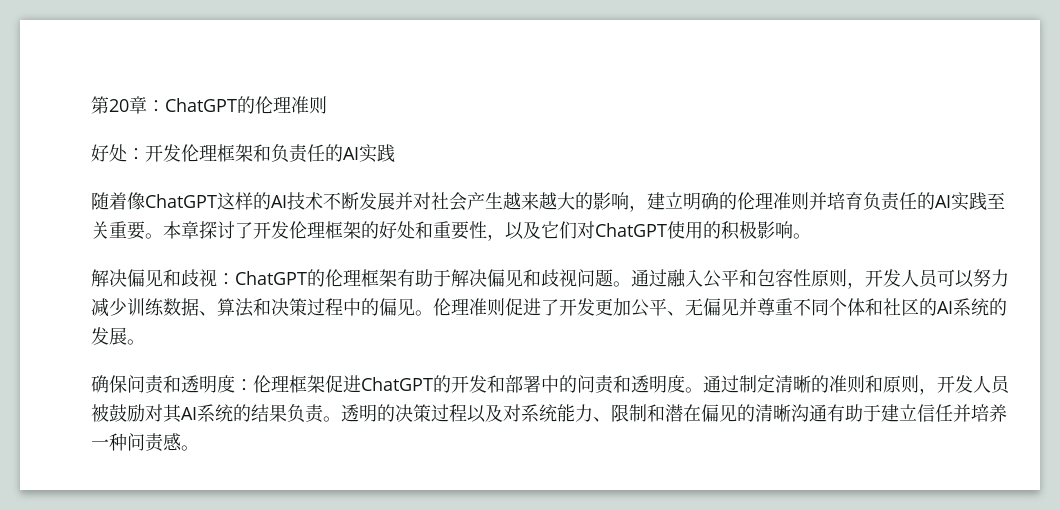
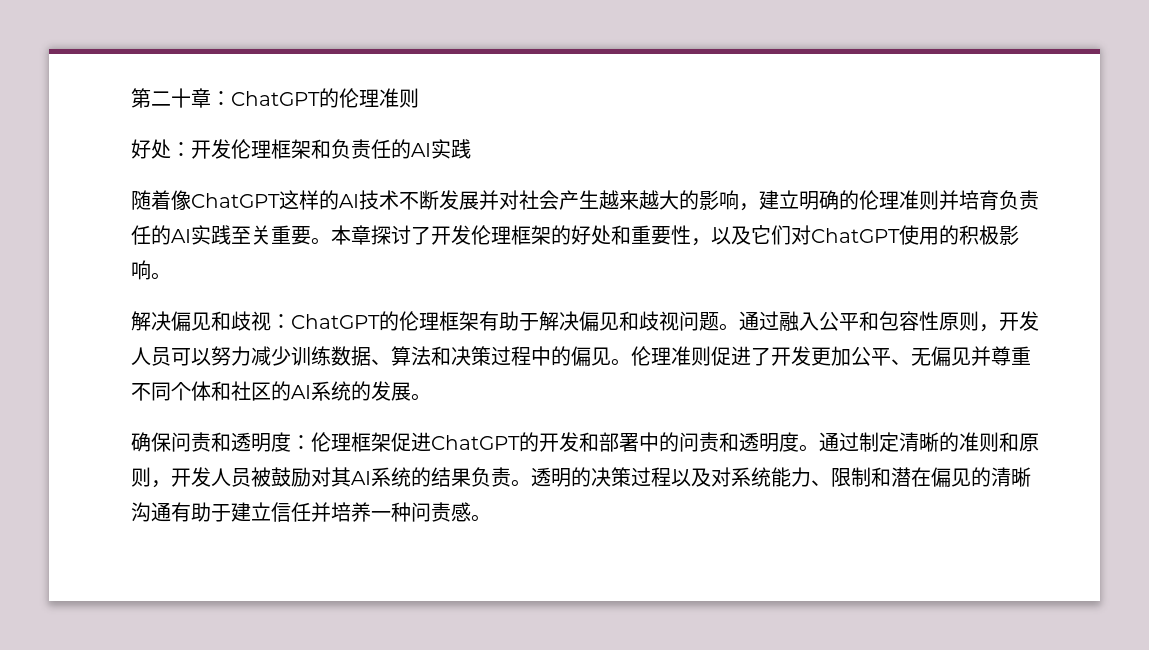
[109,99,129,112] 20 -> [151,88,191,108] 二十

